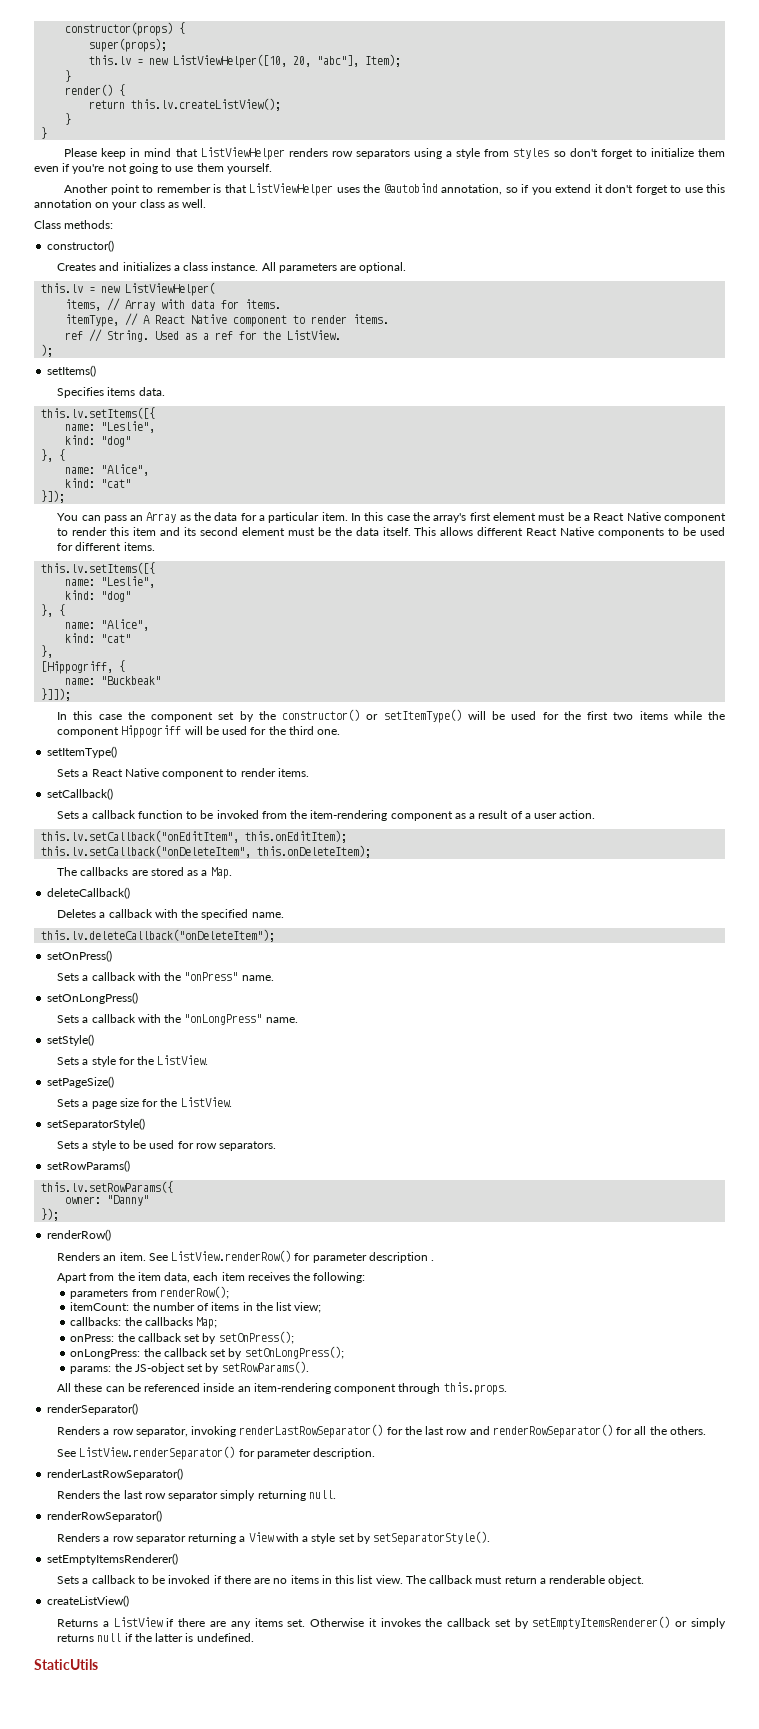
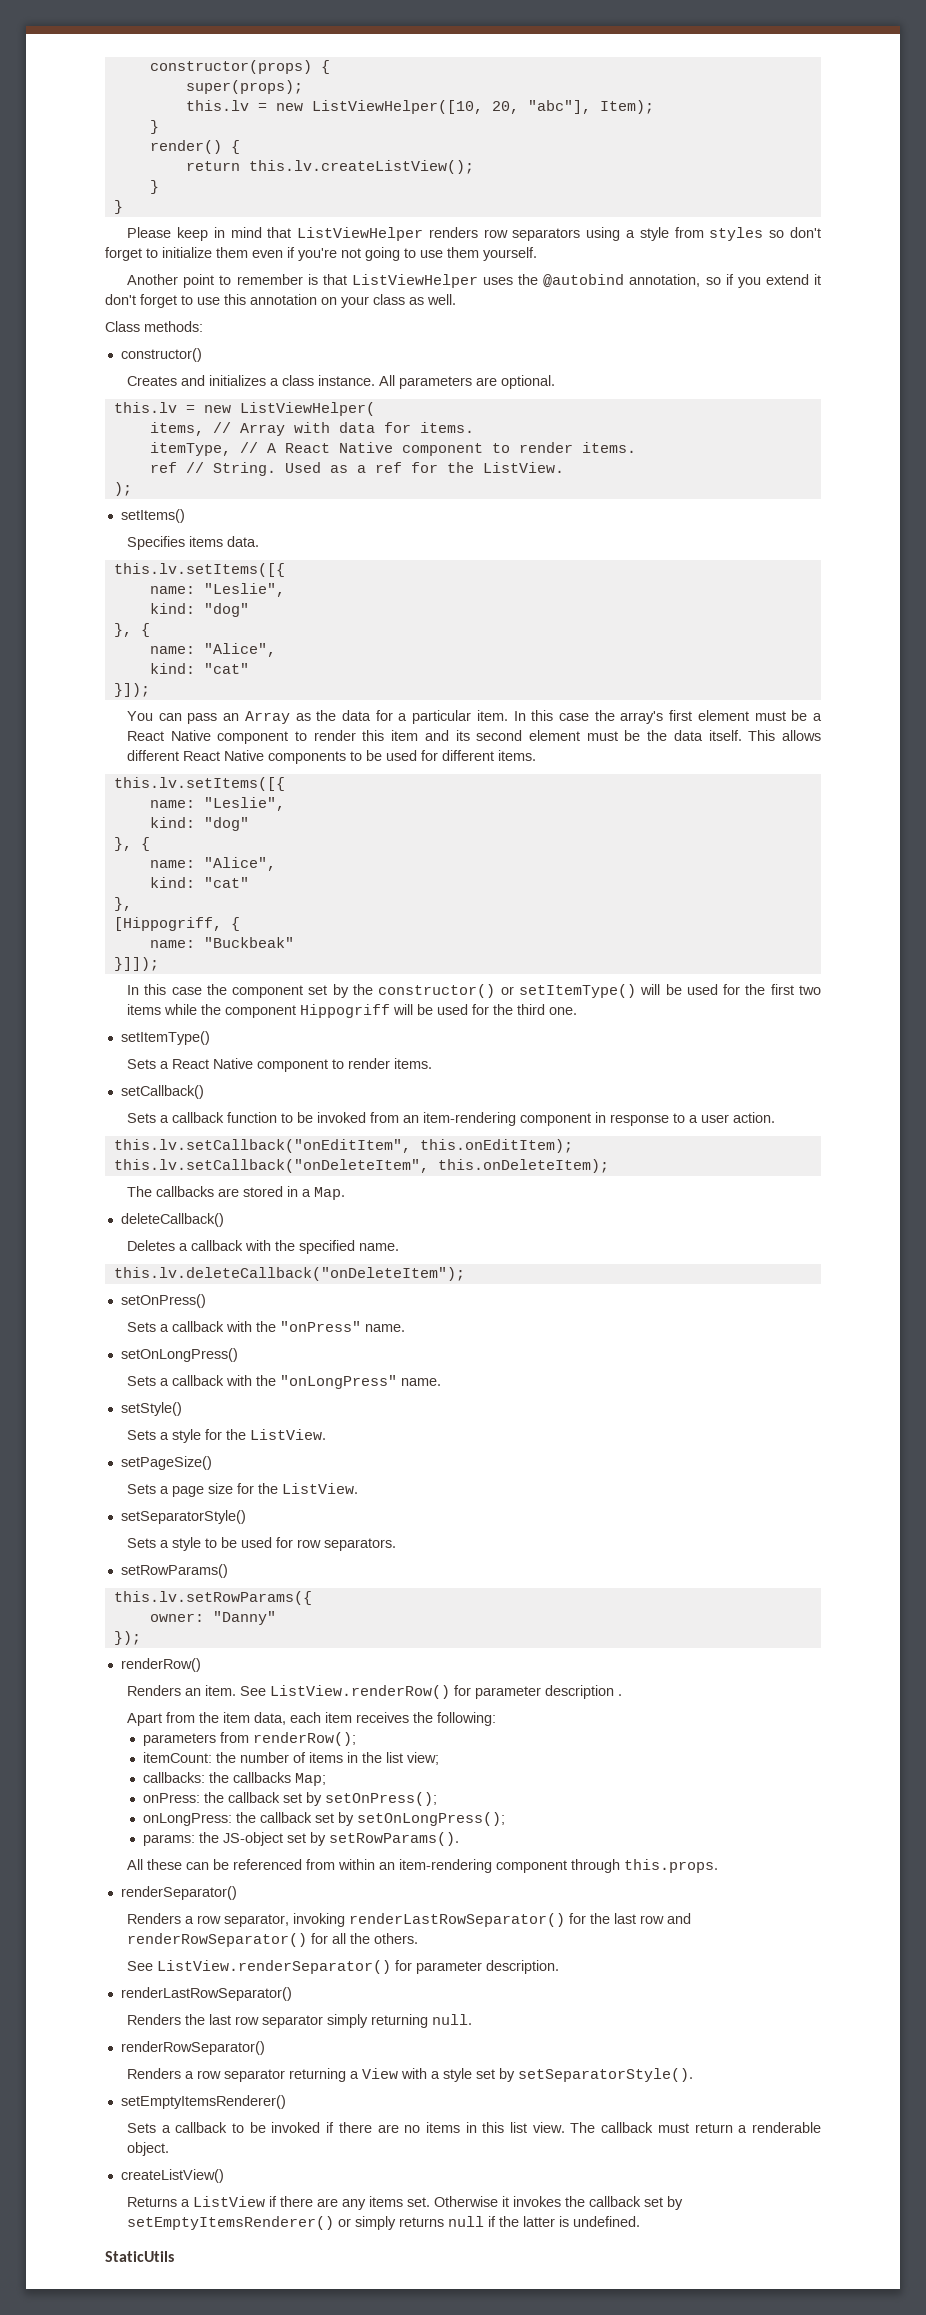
[290,810,523,821] the item-rendering component as a result of -> [402,1112,685,1126] an item-rendering component in response to
[187,870,199,876] as -> [286,1186,298,1197] in
[203,1383,235,1392] inside -> [305,1859,375,1870] from within

